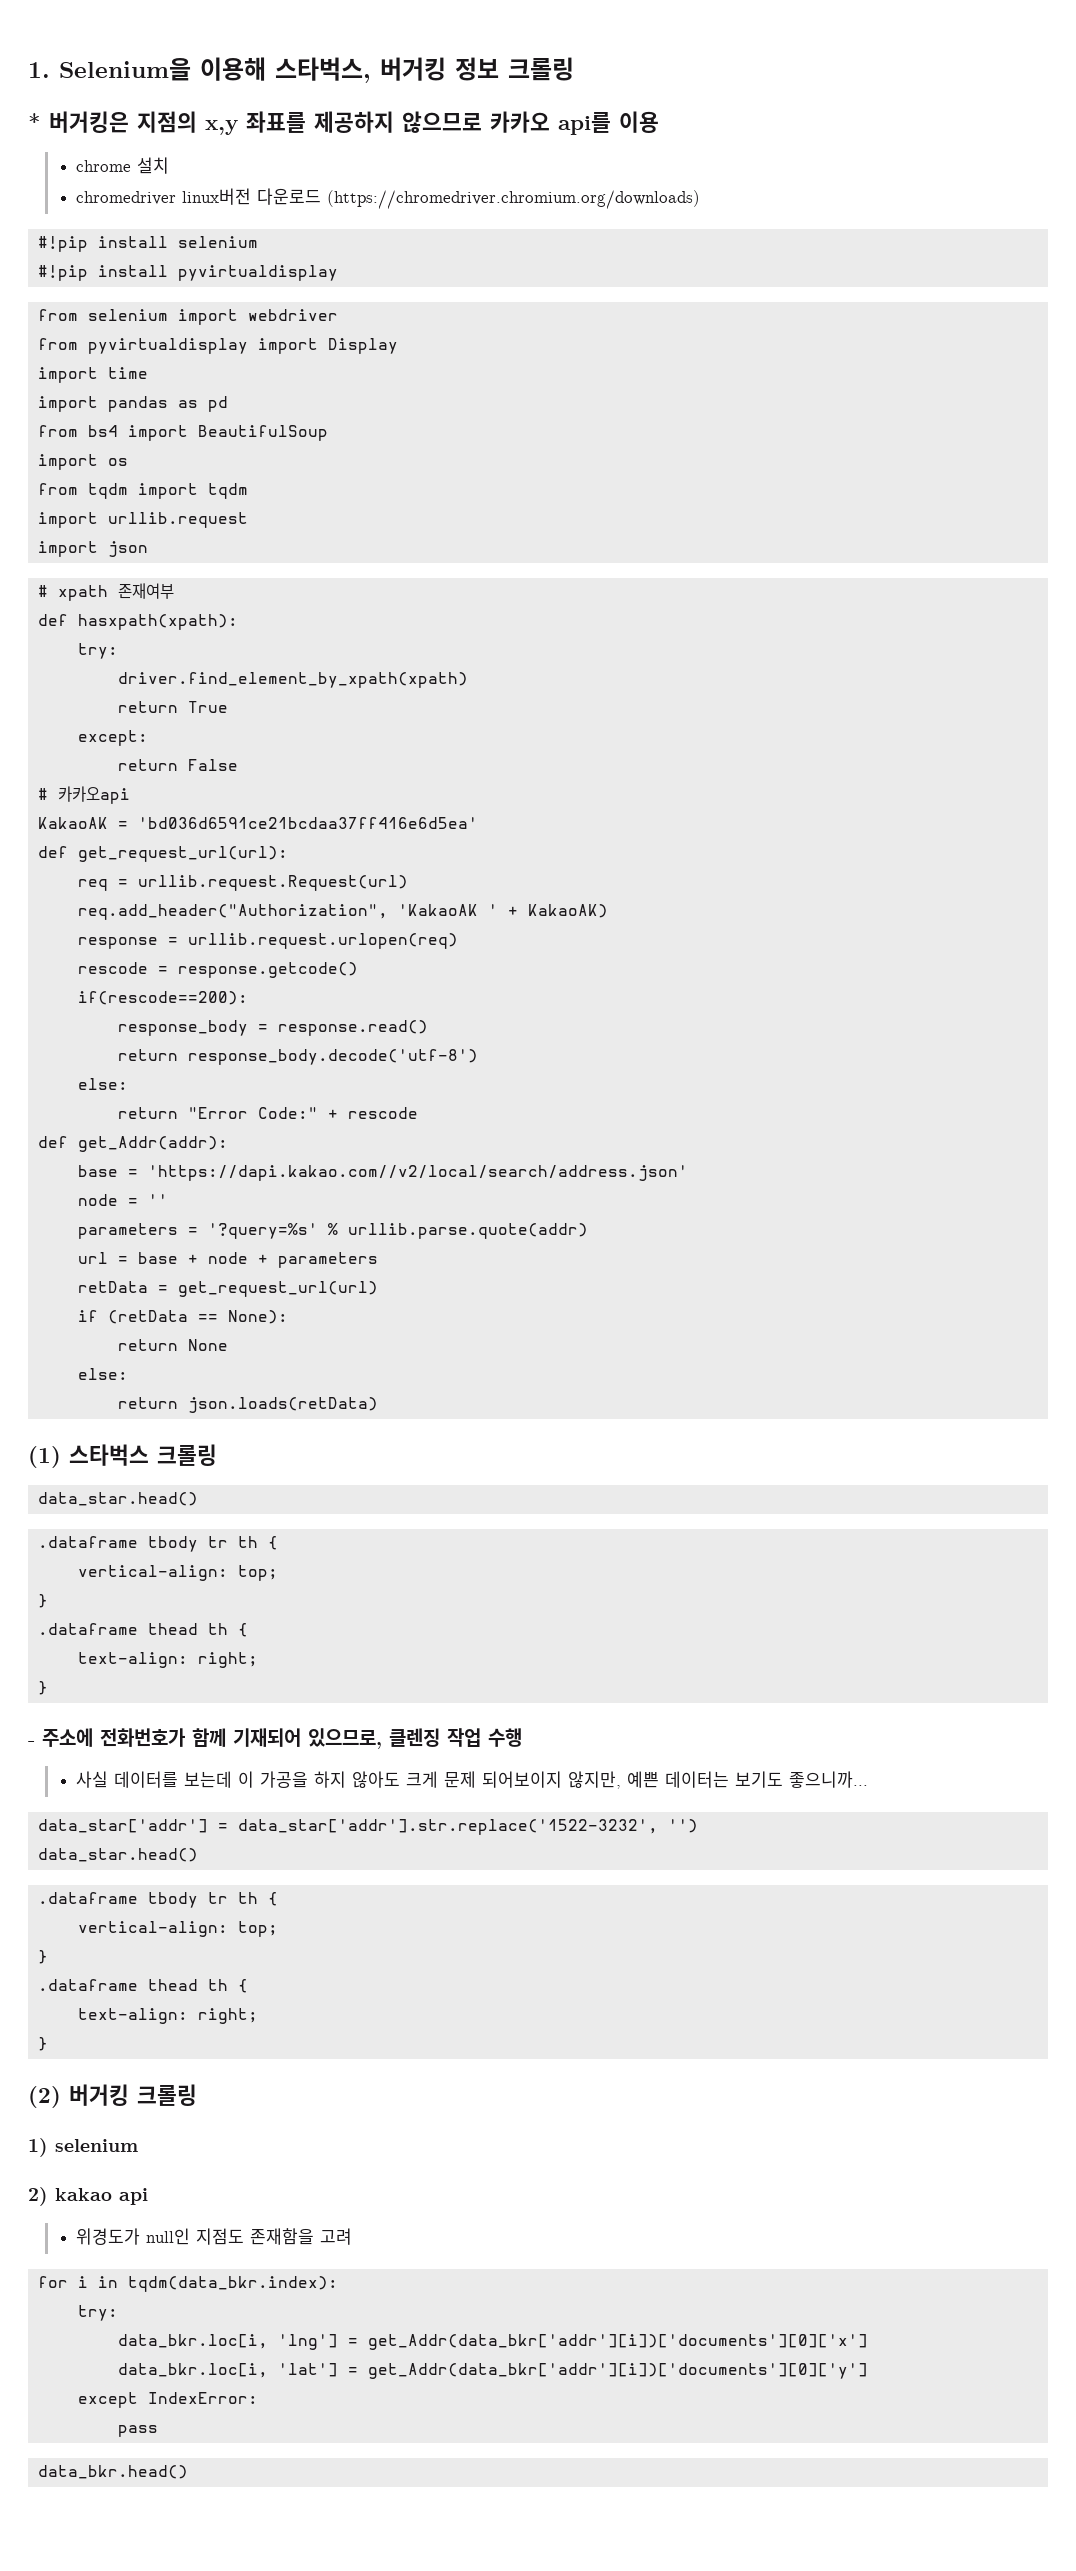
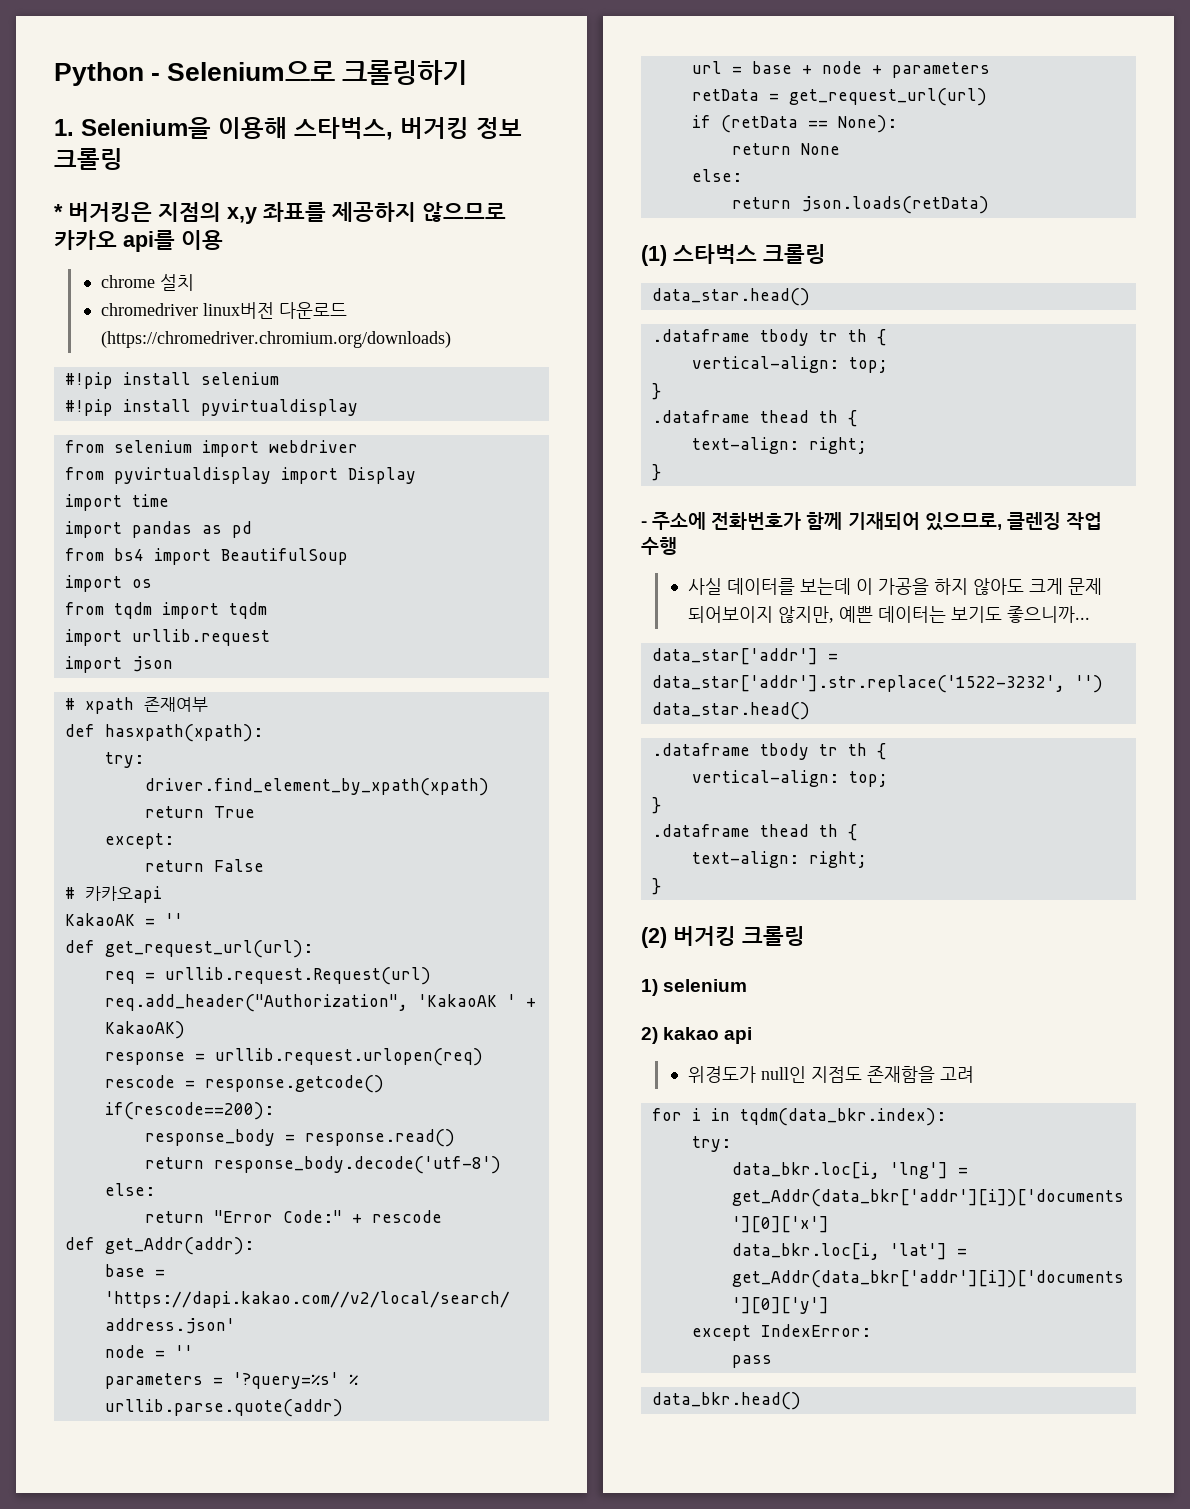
(28, 70) none -> [54,60,468,86] Python - Selenium으로 크롤링하기 //
[138,817,479,829] 'bd036d6591ce21bcdaa37ff416e6d5ea' -> [164,913,183,926] ''

